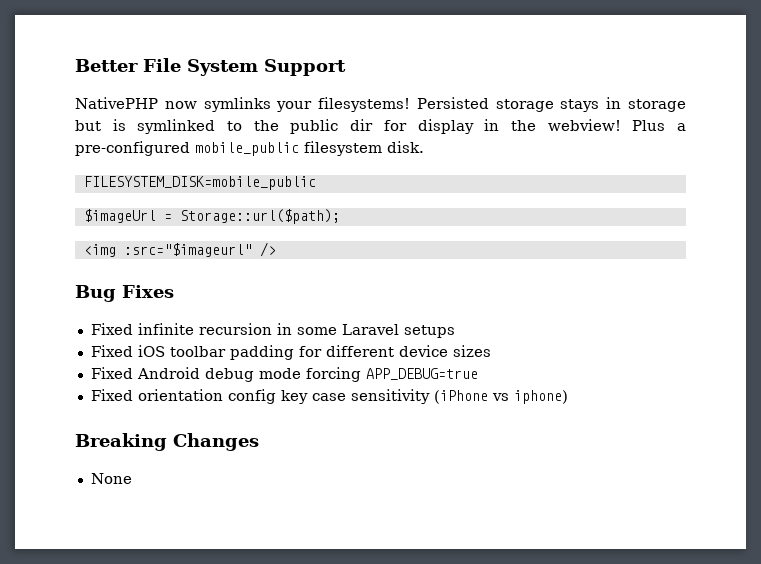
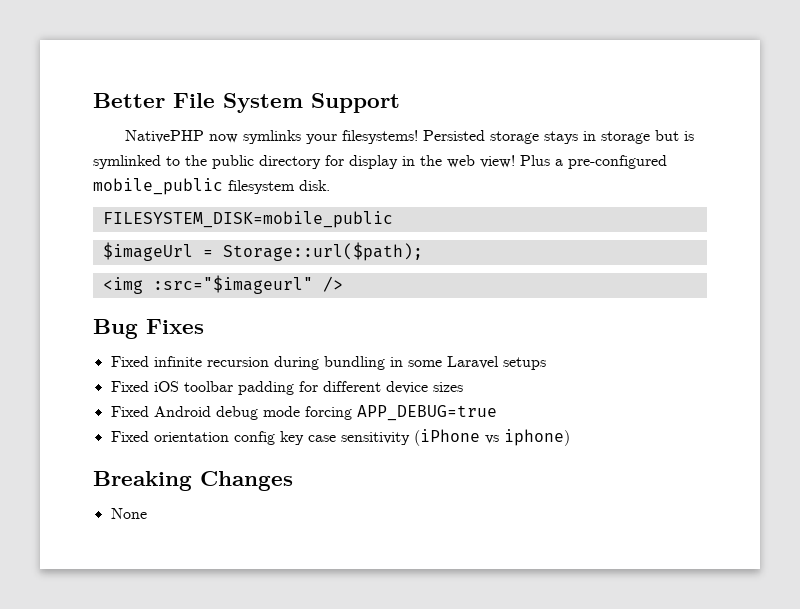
[350,119,374,131] dir -> [259,155,321,169] directory
[547,119,621,131] webview! -> [447,155,515,168] web view!
(272, 329) none -> [273,356,385,370] during bundling

